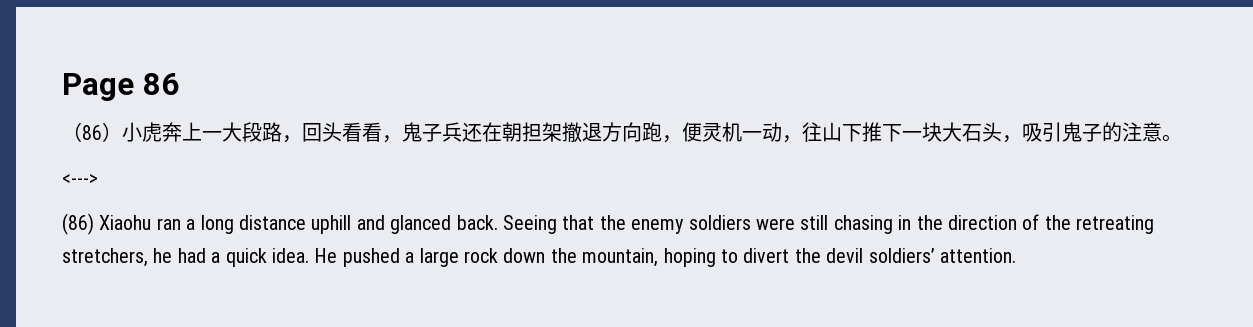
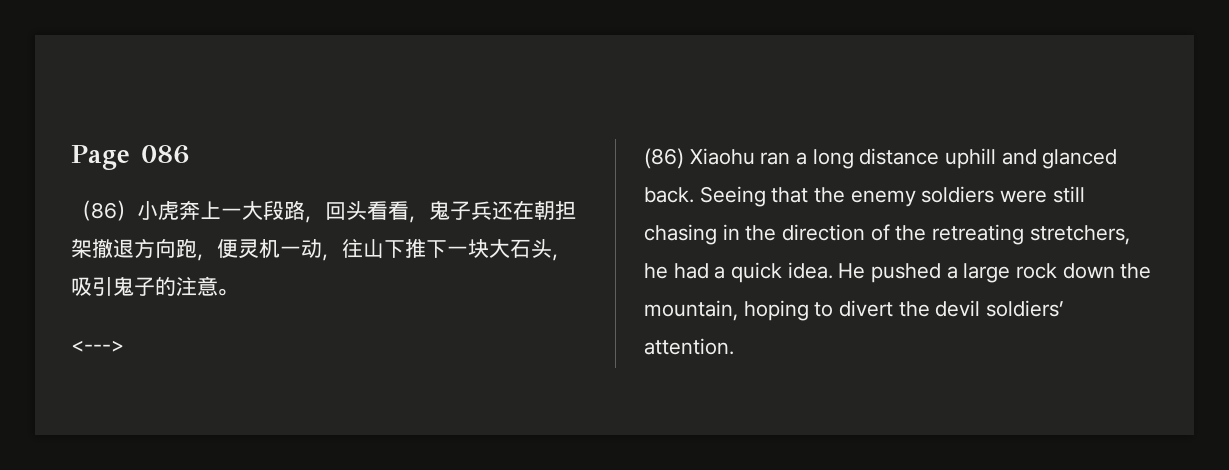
[142,73,179,95] 86 -> [140,145,190,164] 086

